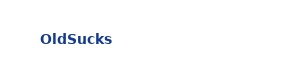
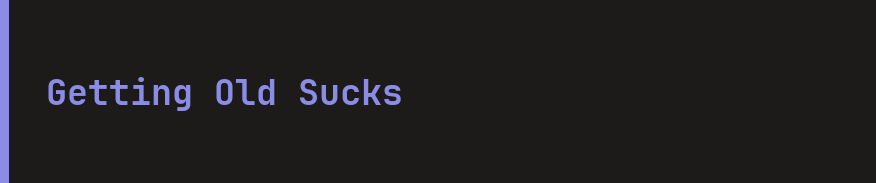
[40,33,112,44] OldSucks -> [46,77,403,111] Getting Old Sucks

